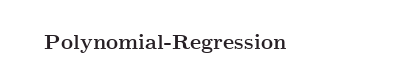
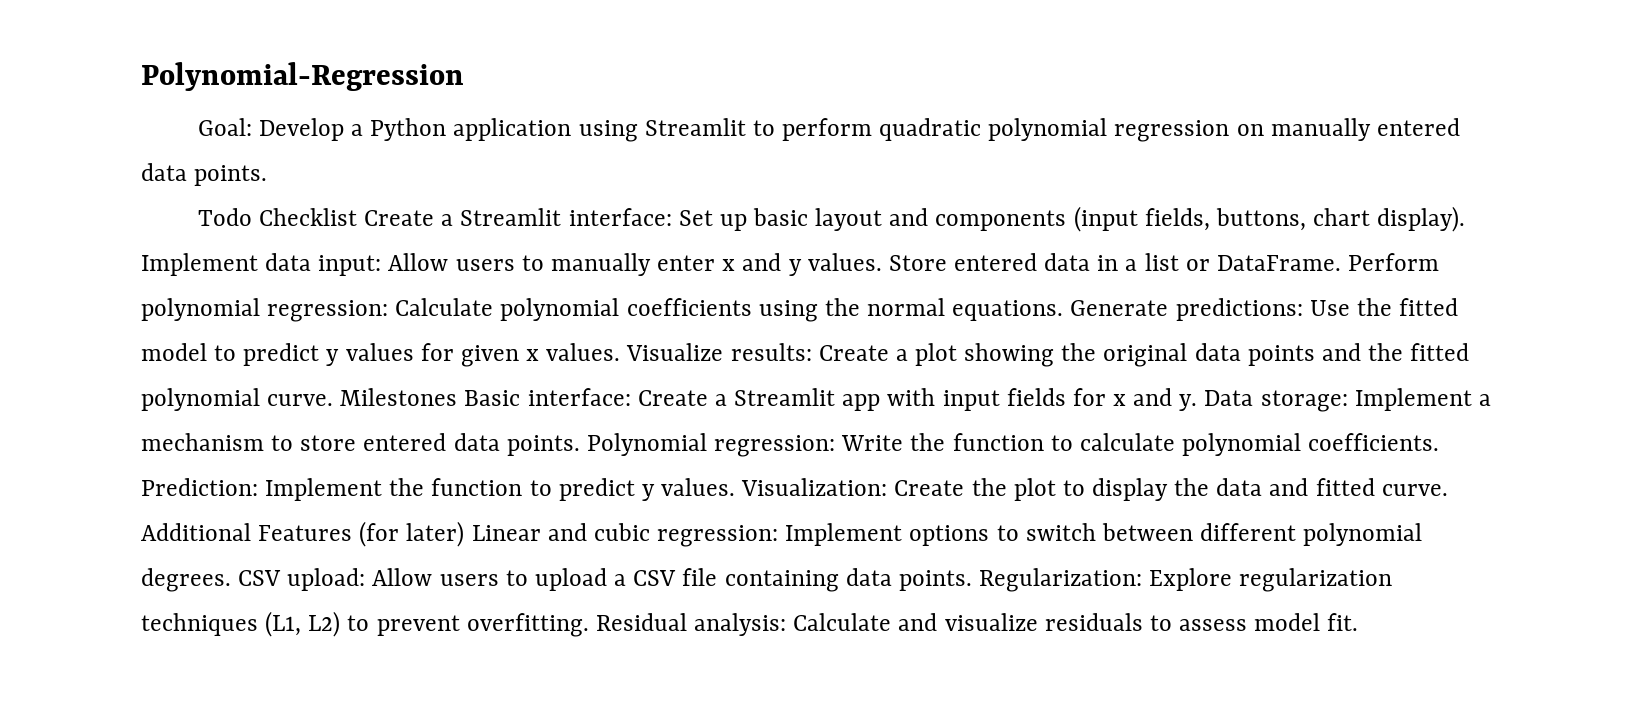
(286, 43) none -> [197,118,1460,142] [141,163,268,186] [197,206,1466,232] [141,253,1440,276] [141,298,1459,322] [141,343,1470,367] [141,388,1491,412] [141,433,1440,457] [141,478,1448,501] [141,521,1423,547] [141,568,1393,592] [141,611,1359,637] // Goal: Develop a Python application using Streamlit to perform quadratic polynomial regression on manually entered data points. // Todo Checklist Create a Streamlit interface: Set up basic layout and components (input fields, buttons, chart display). Implement data input: Allow users to manually enter x and y values. Store entered data in a list or DataFrame. Perform polynomial regression: Calculate polynomial coefficients using the normal equations. Generate predictions: Use the fitted model to predict y values for given x values. Visualize results: Create a plot showing the original data points and the fitted polynomial curve. Milestones Basic interface: Create a Streamlit app with input fields for x and y. Data storage: Implement a mechanism to store entered data points. Polynomial regression: Write the function to calculate polynomial coefficients. Prediction: Implement the function to predict y values. Visualization: Create the plot to display the data and fitted curve. Additional Features (for later) Linear and cubic regression: Implement options to switch between different polynomial degrees. CSV upload: Allow users to upload a CSV file containing data points. Regularization: Explore regularization techniques (L1, L2) to prevent overfitting. Residual analysis: Calculate and visualize residuals to assess model fit.

